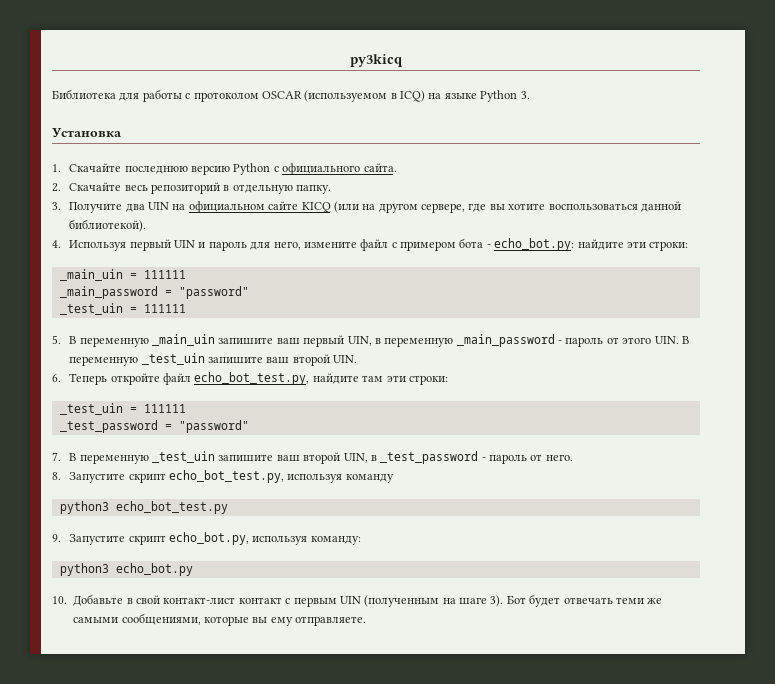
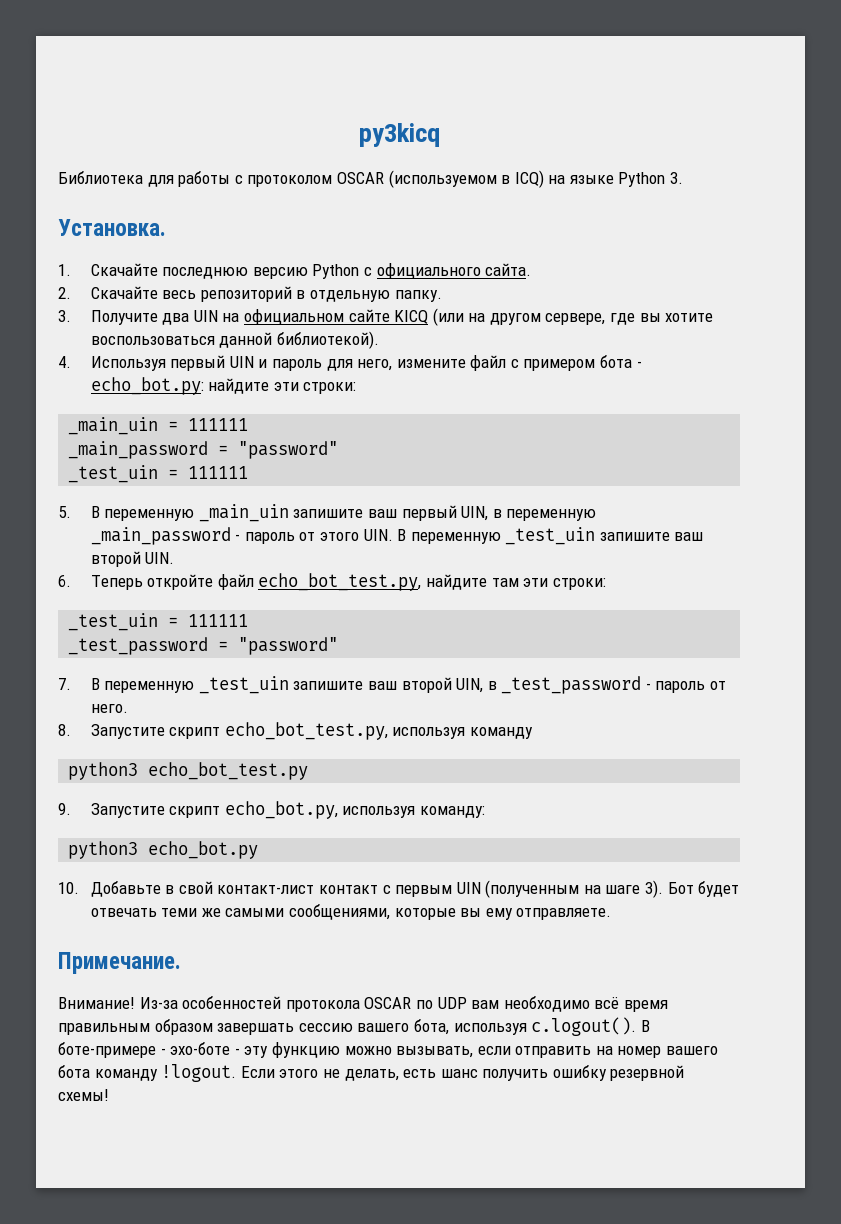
[52,128,122,138] Установка -> [58,219,166,236] Установка.
(367, 621) none -> [58,952,181,974] [58,996,668,1012] [58,1017,650,1036] [58,1042,719,1058] [58,1064,685,1082] [58,1089,109,1101] // Примечание. // Внимание! Из-за особенностей протокола OSCAR по UDP вам необходимо всё время правильным образом завершать сессию вашего бота, используя c.logout(). В боте-примере - эхо-боте - эту функцию можно вызывать, если отправить на номер вашего бота команду !logout. Если этого не делать, есть шанс получить ошибку резервной схемы!

